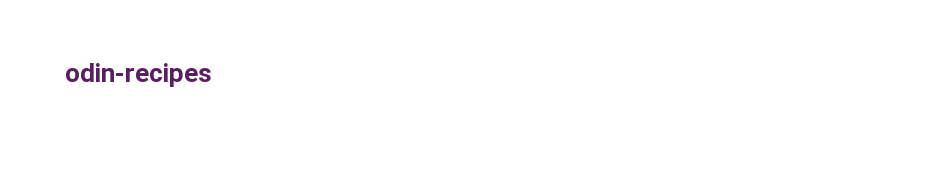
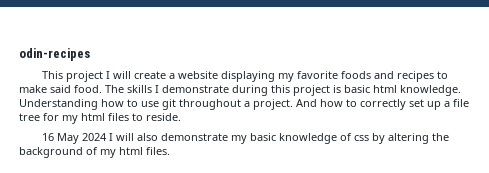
(212, 75) none -> [41,71,448,82] [19,85,461,96] [19,99,469,110] [19,113,181,124] [41,133,449,144] [19,147,170,158] // This project I will create a website displaying my favorite foods and recipes to make said food. The skills I demonstrate during this project is basic html knowledge. Understanding how to use git throughout a project. And how to correctly set up a file tree for my html files to reside. // 16 May 2024 I will also demonstrate my basic knowledge of css by altering the background of my html files.

